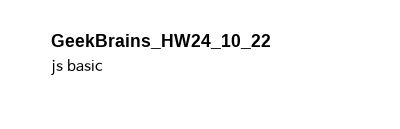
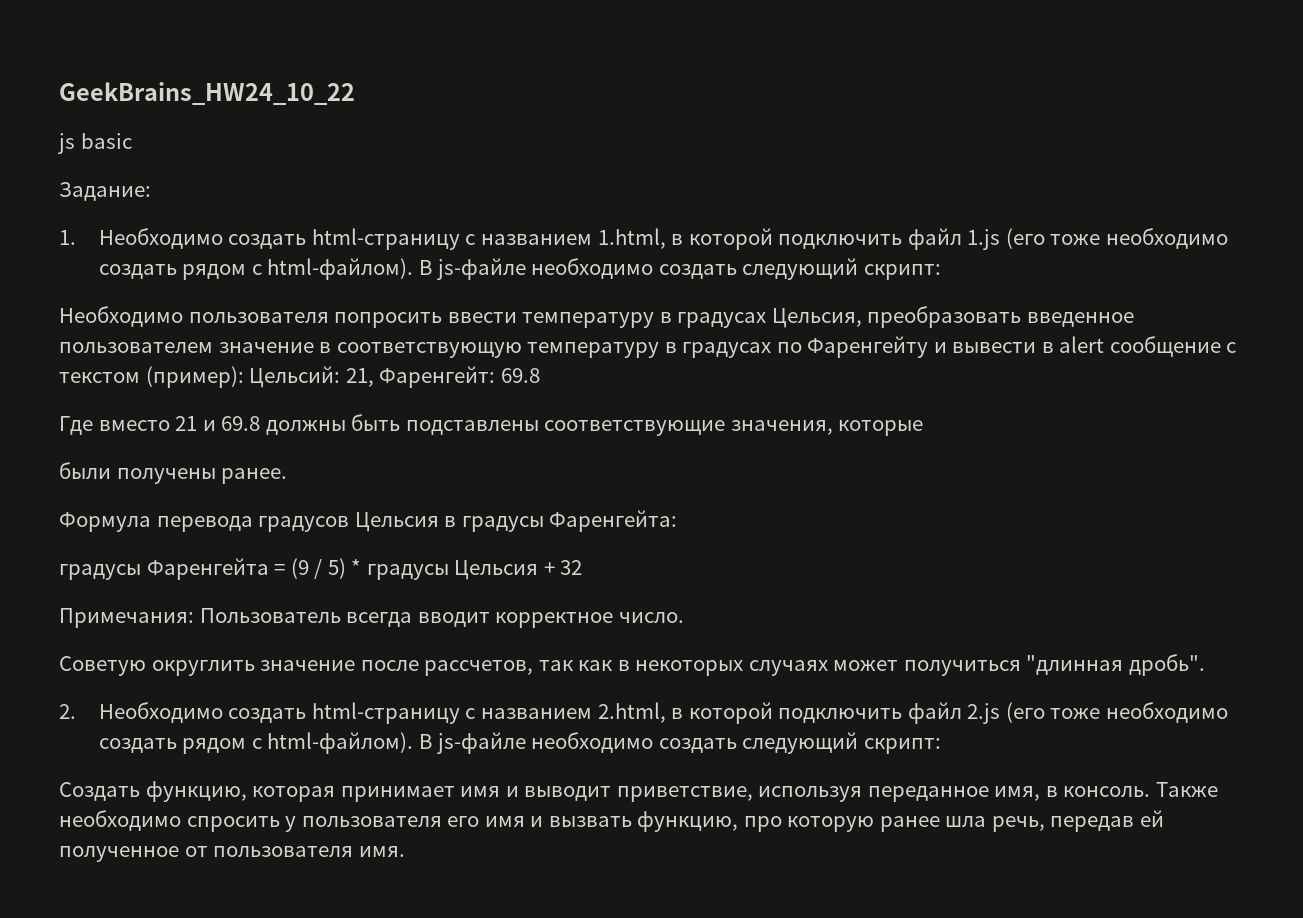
(103, 65) none -> [59,182,151,201] [59,228,1228,250] [98,258,941,280] [59,306,1134,328] [59,336,1237,358] [59,366,540,388] [59,414,924,436] [59,462,288,484] [59,510,678,532] [59,558,583,580] [59,608,684,628] [59,654,1205,676] [59,702,1228,724] [98,732,941,754] [59,781,1218,802] [59,810,1165,832] [59,846,405,862] // Задание: // 1. Необходимо создать html-страницу с названием 1.html, в которой подключить файл 1.js (его тоже необходимо создать рядом с html-файлом). В js-файле необходимо создать следующий скрипт: // Необходимо пользователя попросить ввести температуру в градусах Цельсия, преобразовать введенное пользователем значение в соответствующую температуру в градусах по Фаренгейту и вывести в alert сообщение с текстом (пример): Цельсий: 21, Фаренгейт: 69.8 // Где вместо 21 и 69.8 должны быть подставлены соответствующие значения, которые // были получены ранее. // Формула перевода градусов Цельсия в градусы Фаренгейта: // градусы Фаренгейта = (9 / 5) * градусы Цельсия + 32 // Примечания: Пользователь всегда вводит корректное число. // Советую округлить значение после рассчетов, так как в некоторых случаях может получиться "длинная дробь". // 2. Необходимо создать html-страницу с названием 2.html, в которой подключить файл 2.js (его тоже необходимо создать рядом с html-файлом). В js-файле необходимо создать следующий скрипт: // Cоздать функцию, которая принимает имя и выводит приветствие, используя переданное имя, в консоль. Также необходимо спросить у пользователя его имя и вызвать функцию, про которую ранее шла речь, передав ей полученное от пользователя имя.

